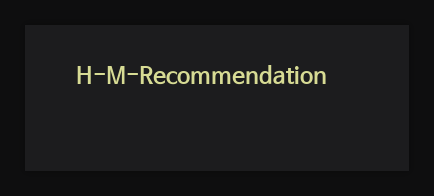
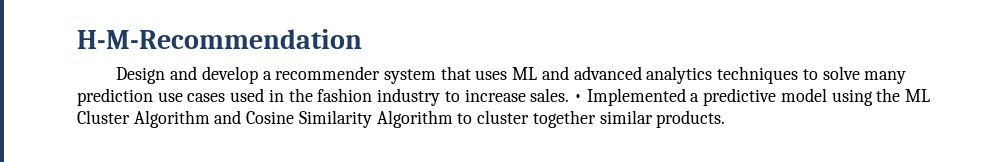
(327, 75) none -> [116,66,907,84] [77,88,931,106] [77,110,726,128] // Design and develop a recommender system that uses ML and advanced analytics techniques to solve many prediction use cases used in the fashion industry to increase sales. • Implemented a predictive model using the ML Cluster Algorithm and Cosine Similarity Algorithm to cluster together similar products.

